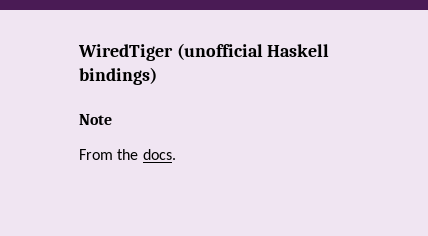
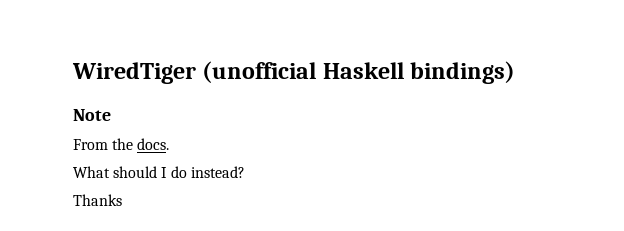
(176, 154) none -> [73,166,245,178] [73,194,122,206] // What should I do instead? // Thanks

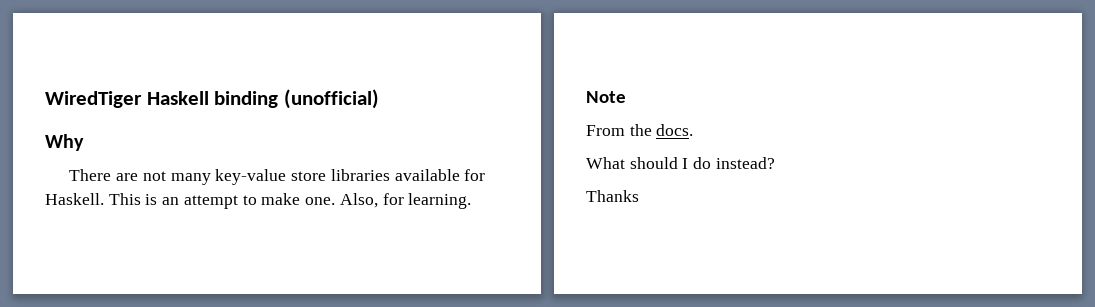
[202,61,516,84] (unofficial Haskell bindings) -> [146,89,379,109] [45,134,84,151] [69,169,486,185] [45,193,472,209] Haskell binding (unofficial) // Why // There are not many key-value store libraries available for Haskell. This is an attempt to make one. Also, for learning.

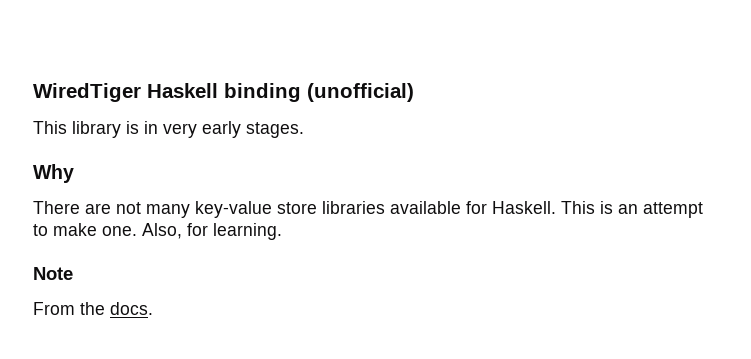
(379, 99) none -> [33,121,304,138] // This library is in very early stages.
[586,157,775,169] [586,190,639,202] // What should I do instead? // Thanks -> (153, 308) none

